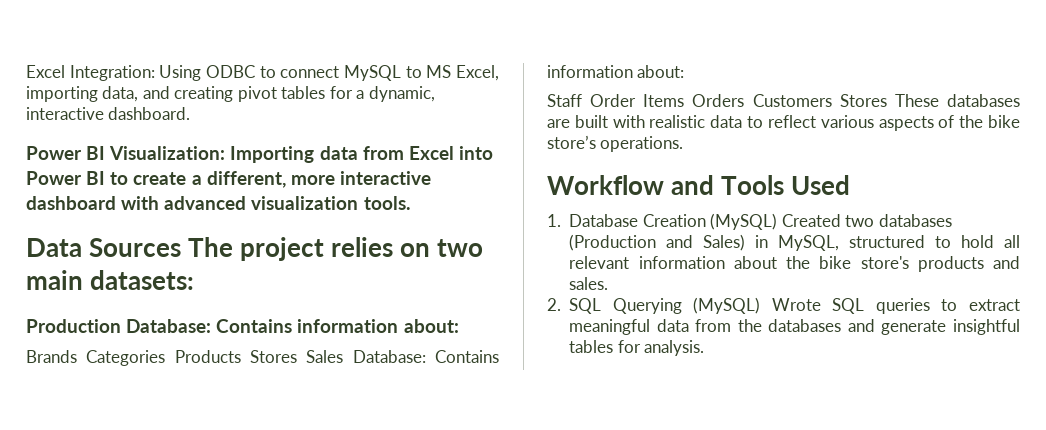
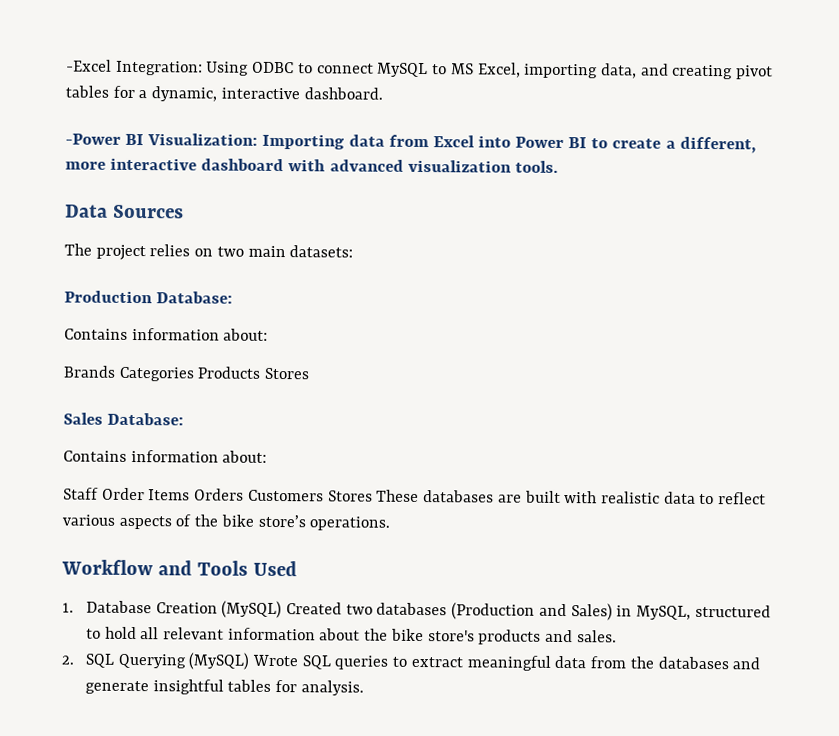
[26,65,65,78] Excel -> [66,59,112,72] -Excel
[26,146,82,160] Power -> [65,133,121,145] -Power
(182, 247) none -> (184, 211) //
(212, 326) none -> (234, 297) //
(297, 356) none -> (310, 373) //
(426, 356) none -> (185, 419) //

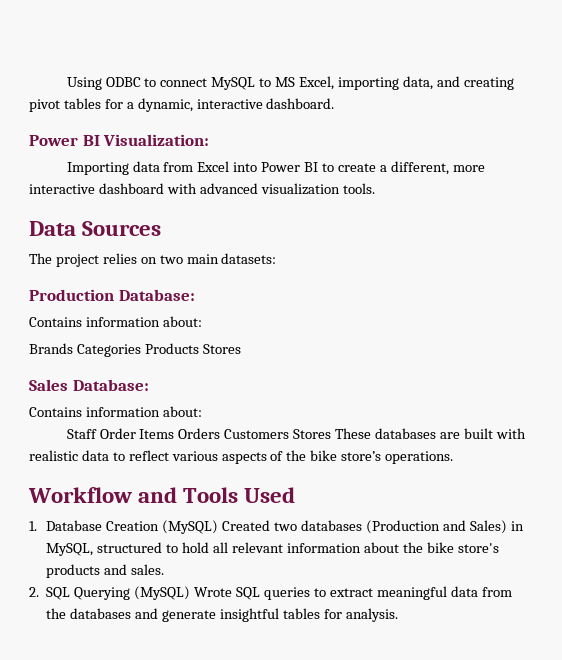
[66,59,203,76] -Excel Integration: -> (66, 83) none
[65,133,121,145] -Power -> [29,135,78,146] Power
(259, 139) none -> (210, 140) //

